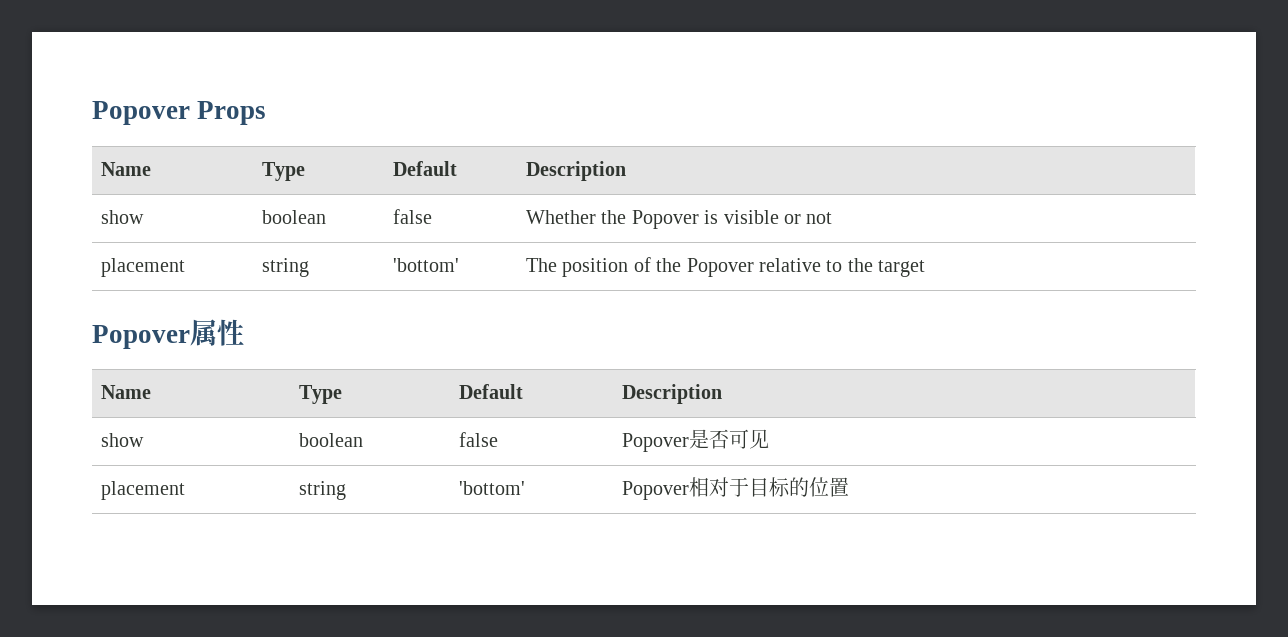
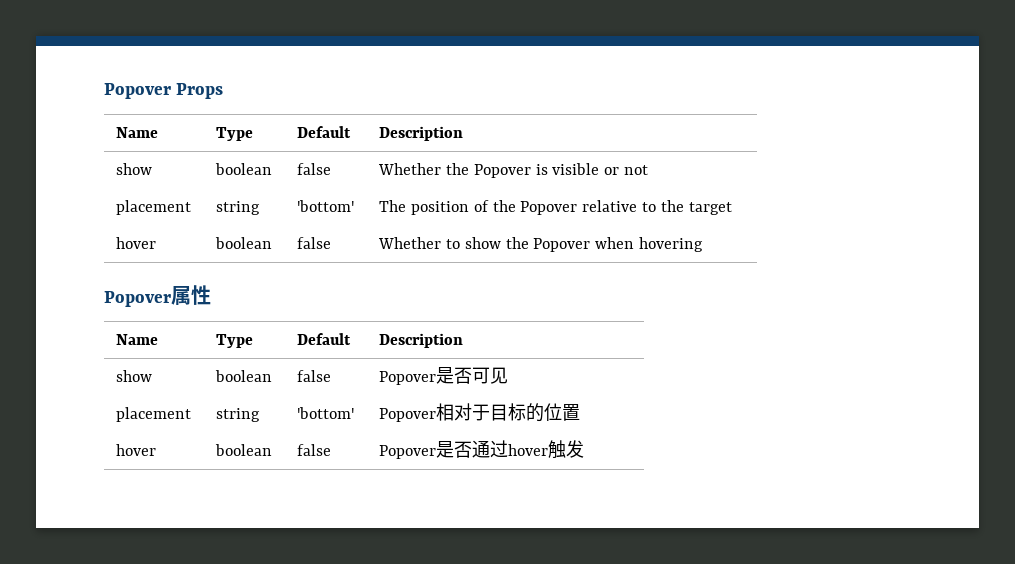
(926, 268) none -> [116,237,157,249] [215,237,273,249] [297,237,332,249] [378,237,704,252] // hover | boolean | false | Whether to show the Popover when hovering
(850, 487) none -> [116,444,157,456] [215,444,273,456] [297,444,332,456] [379,440,585,459] // hover | boolean | false | Popover是否通过hover触发

